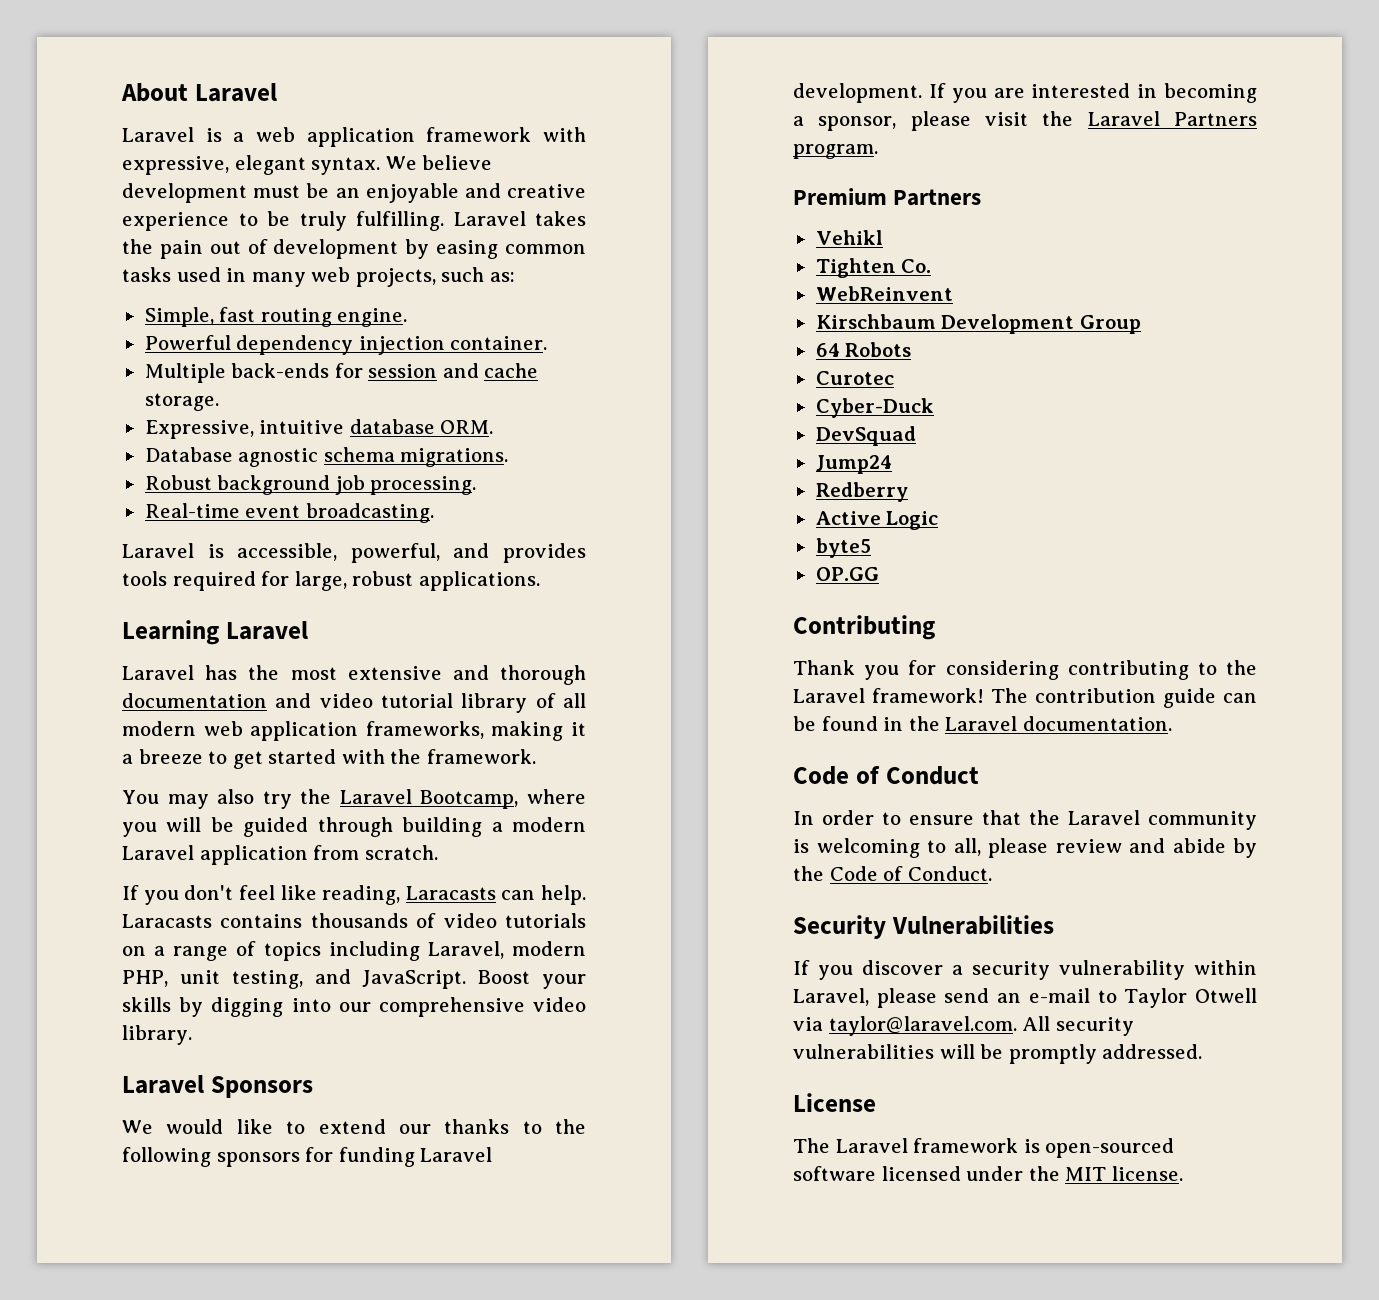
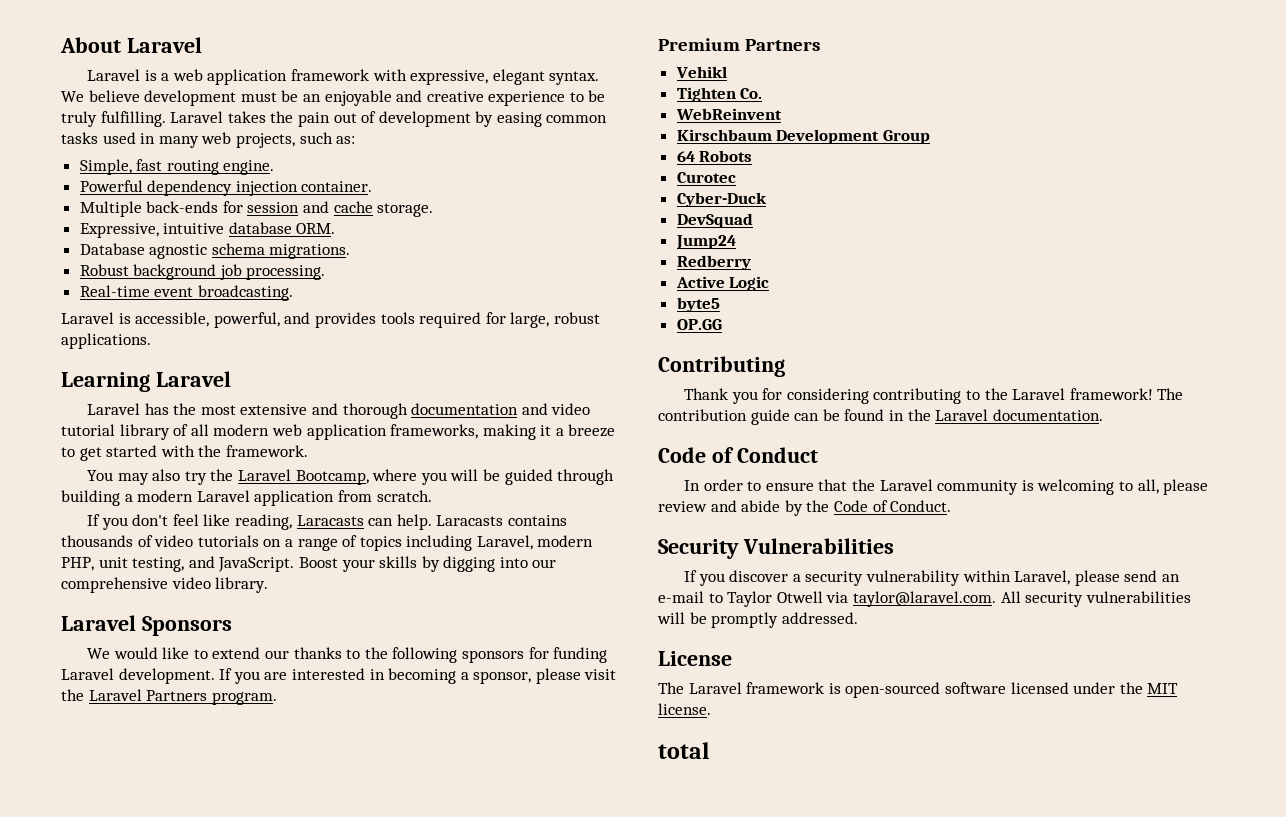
(1183, 1173) none -> [658,742,709,759] // total

